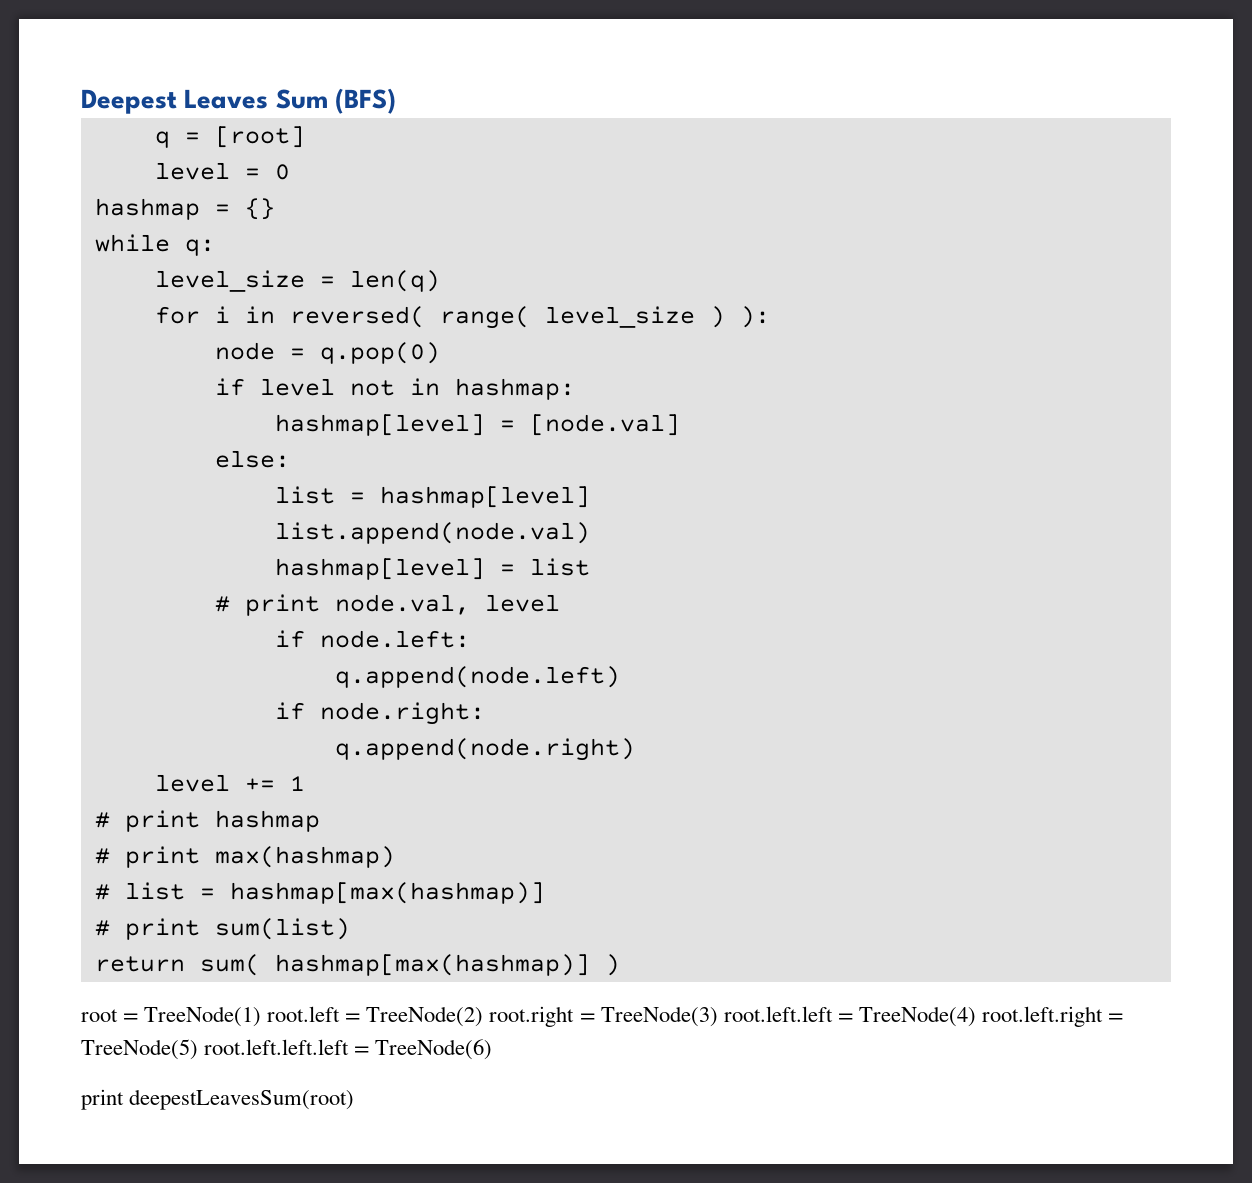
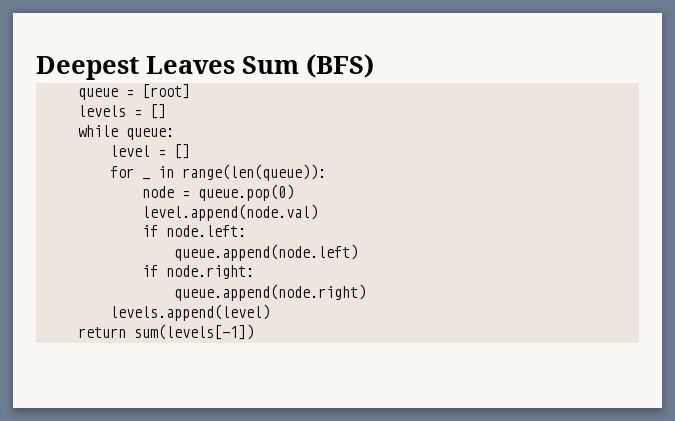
[154,131,170,148] q -> [77,88,118,100] queue
[154,162,290,180] [94,198,275,220] [94,234,215,256] [154,270,440,292] [154,306,770,329] [214,342,440,364] [214,378,575,400] [274,414,680,436] [214,450,290,468] [274,486,590,508] [274,522,590,544] [274,558,590,580] [214,594,560,616] level = 0 // hashmap = {} // while q: // level_size = len(q) // for i in reversed( range( level_size ) ): // node = q.pop(0) // if level not in hashmap: // hashmap[level] = [node.val] // else: // list = hashmap[level] // list.append(node.val) // hashmap[level] = list // # print node.val, level -> [77,104,166,119] [77,125,174,140] [109,144,190,159] [109,166,134,178] [141,178,150,180] [157,164,326,181] [141,184,294,201] [141,204,318,221] levels = [] // while queue: // level = [] // for _ in range(len(queue)): // node = queue.pop(0) // level.append(node.val)
[334,666,620,688] q.append(node.left) -> [173,244,358,261] queue.append(node.left)
[334,738,635,761] [154,774,305,792] [94,810,320,832] [94,846,395,868] [94,882,545,904] [94,918,350,940] [94,954,620,976] [81,1006,1123,1027] [81,1039,493,1060] [81,1089,355,1110] q.append(node.right) // level += 1 // # print hashmap // # print max(hashmap) // # list = hashmap[max(hashmap)] // # print sum(list) // return sum( hashmap[max(hashmap)] ) // root = TreeNode(1) root.left = TreeNode(2) root.right = TreeNode(3) root.left.left = TreeNode(4) root.left.right = TreeNode(5) root.left.left.left = TreeNode(6) // print deepestLeavesSum(root) -> [173,284,366,301] [109,304,270,321] [77,324,254,340] queue.append(node.right) // levels.append(level) // return sum(levels[-1])

